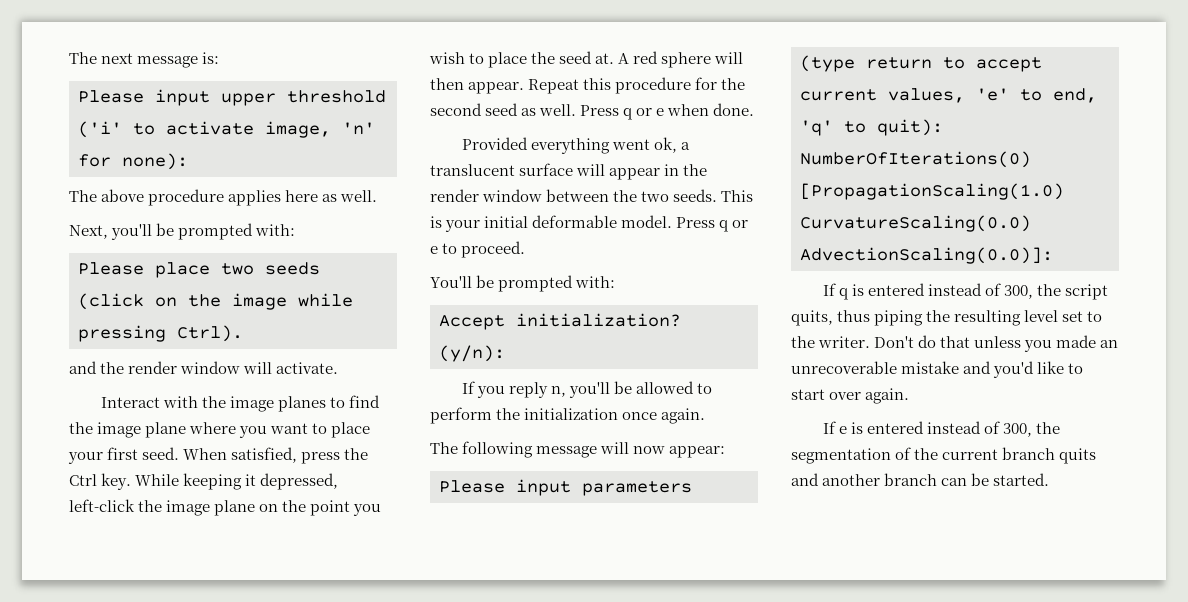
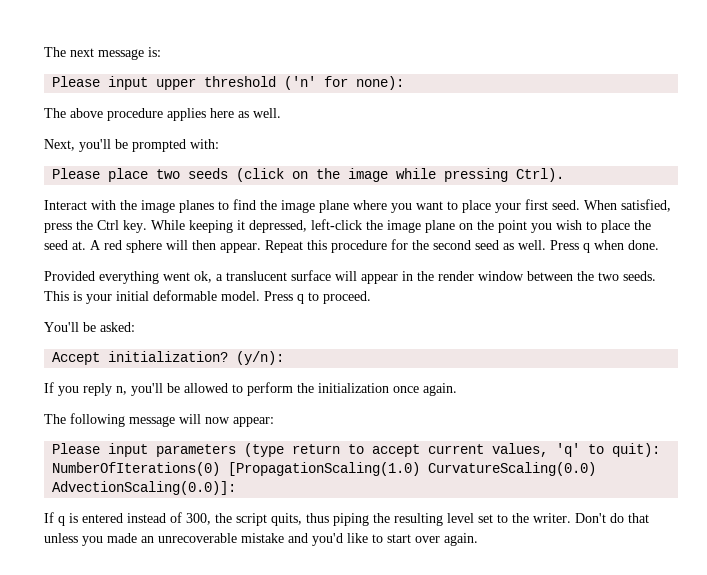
[78,121,375,138] ('i' to activate image, 'n' -> [284,76,317,90] ('n'
[69,361,339,374] // and the render window will activate. -> (565, 175) none
[636,108,665,116] or e -> (590, 248) none
[732,220,749,228] [430,246,438,254] or e -> (304, 299) none
[498,275,616,292] prompted with: -> [100,322,135,332] asked:
[976,88,1097,103] 'e' to end, -> (549, 450) none
[822,421,1061,437] [791,447,1097,464] [791,473,1050,486] // If e is entered instead of 300, the segmentation of the current branch quits and another branch can be started. -> (478, 539) none

